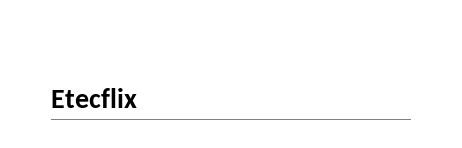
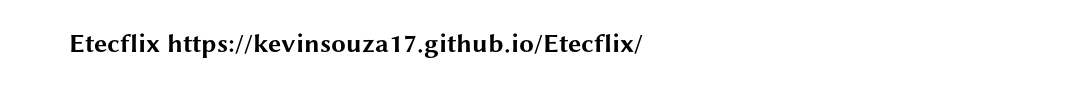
(137, 98) none -> [167,33,644,58] https://kevinsouza17.github.io/Etecflix/

